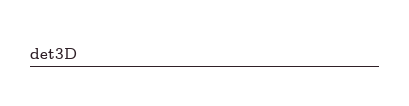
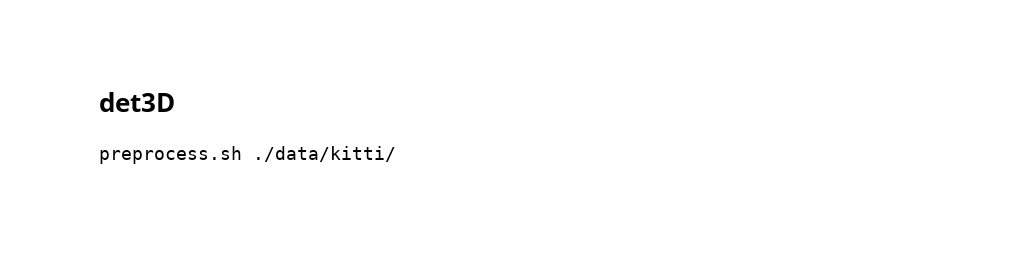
(77, 53) none -> [99,146,396,164] // preprocess.sh ./data/kitti/

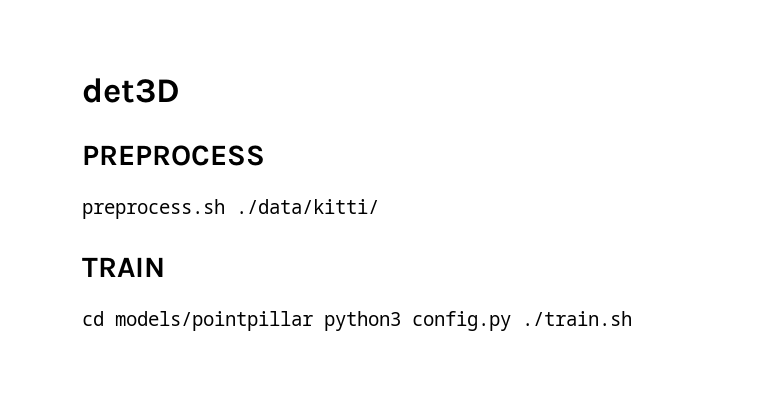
(175, 102) none -> [82,145,265,166] // PREPROCESS
(396, 154) none -> [82,257,165,277] [82,311,632,331] // TRAIN // cd models/pointpillar python3 config.py ./train.sh

